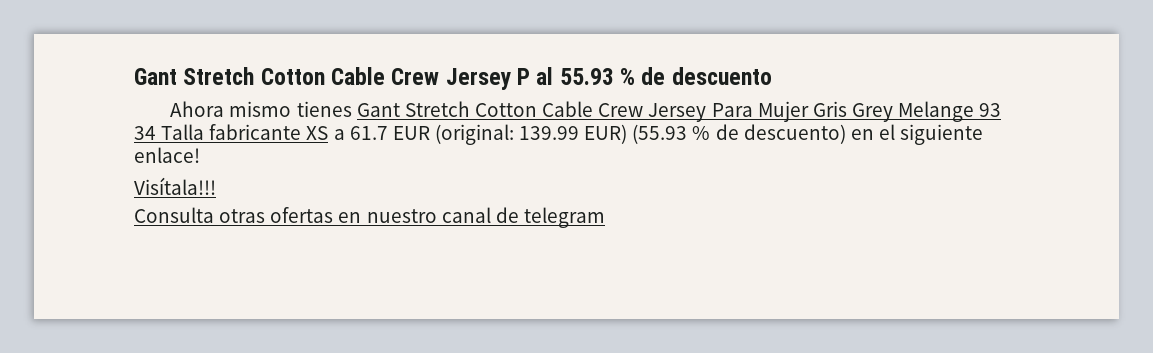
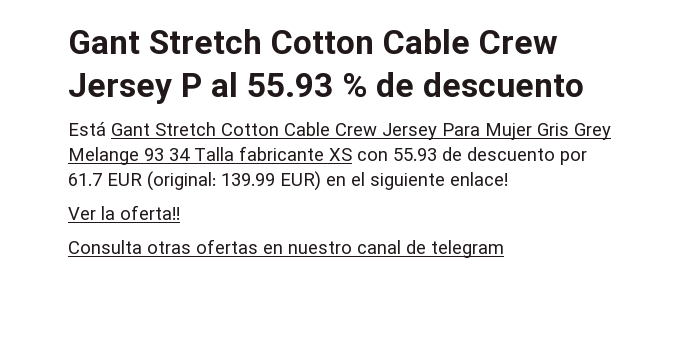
[170,101,352,117] Ahora mismo tienes -> [68,122,106,136] Está
[333,129,345,140] a -> [357,147,587,165] con 55.93 de descuento por
[632,124,846,144] (55.93 % de descuento) -> (321, 181) none
[134,177,216,195] Visítala!!! -> [68,205,180,220] Ver la oferta!!

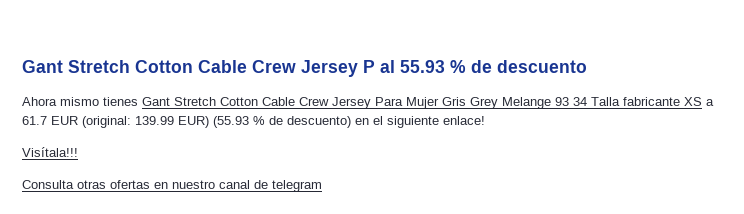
[68,122,106,136] Está -> [22,97,138,106] Ahora mismo tienes
[357,147,587,165] con 55.93 de descuento por -> [706,99,714,106] a
(321, 181) none -> [213,116,351,128] (55.93 % de descuento)
[68,205,180,220] Ver la oferta!! -> [22,147,78,157] Visítala!!!

